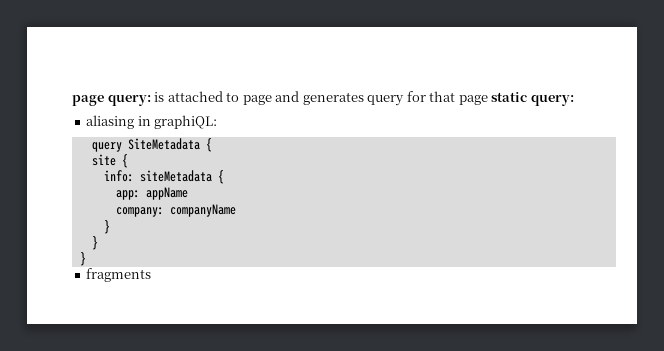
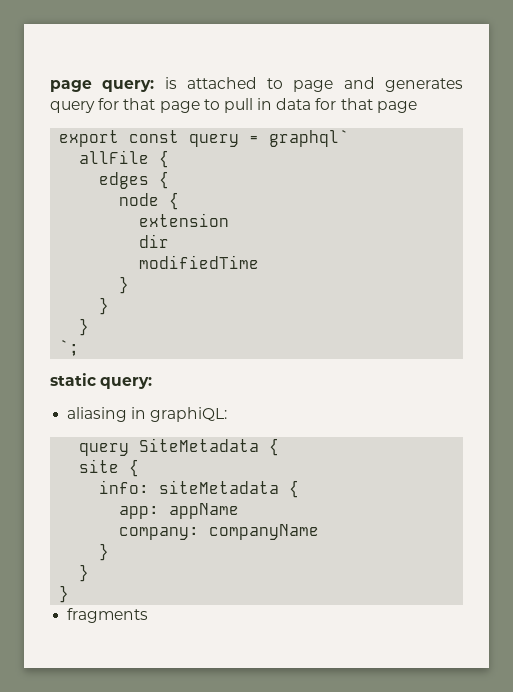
(488, 100) none -> [203,98,417,113] [59,130,350,147] [79,150,170,168] [99,171,170,189] [119,192,180,210] [139,213,230,227] [139,234,170,248] [139,255,260,269] [119,276,130,294] [99,297,110,315] [79,318,90,336] [59,340,80,356] to pull in data for that page // export const query = graphql` // allFile { // edges { // node { // extension // dir // modifiedTime // } // } // } // `; //

